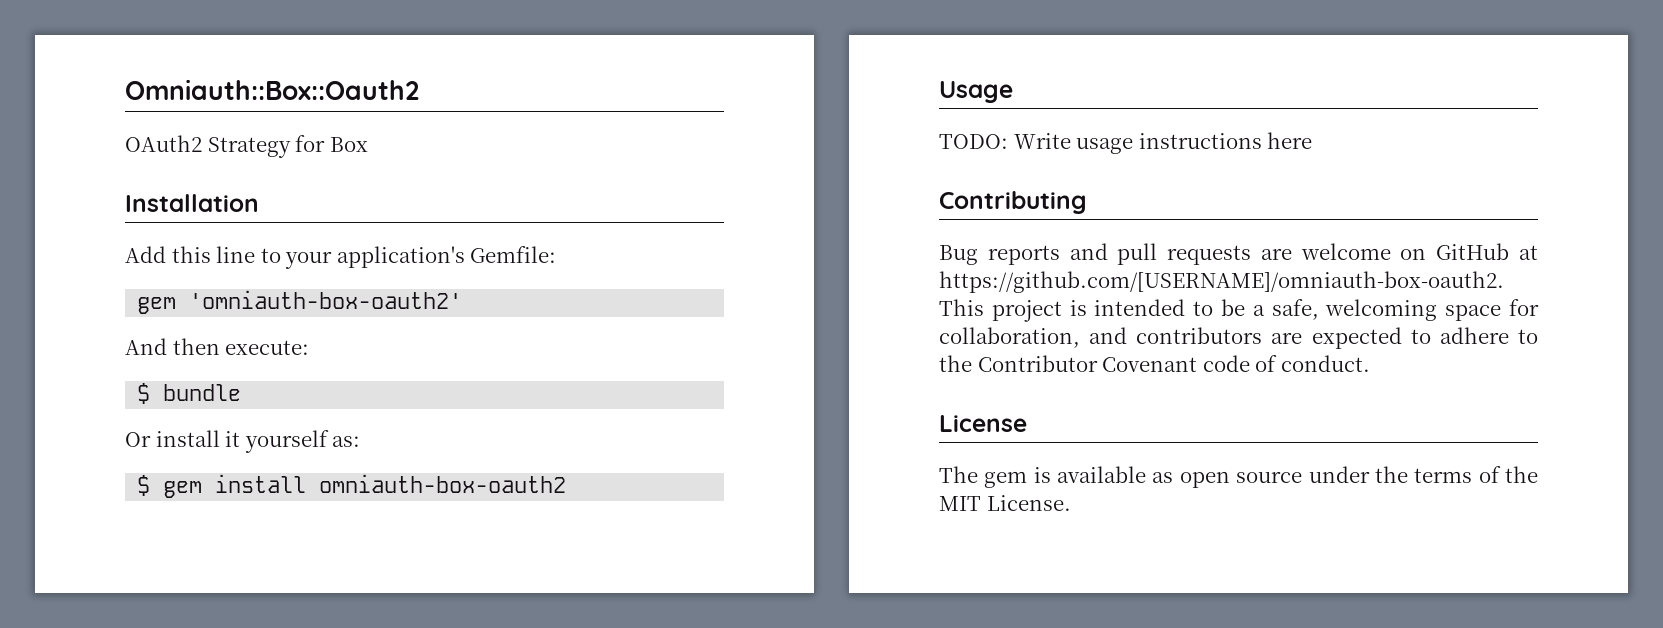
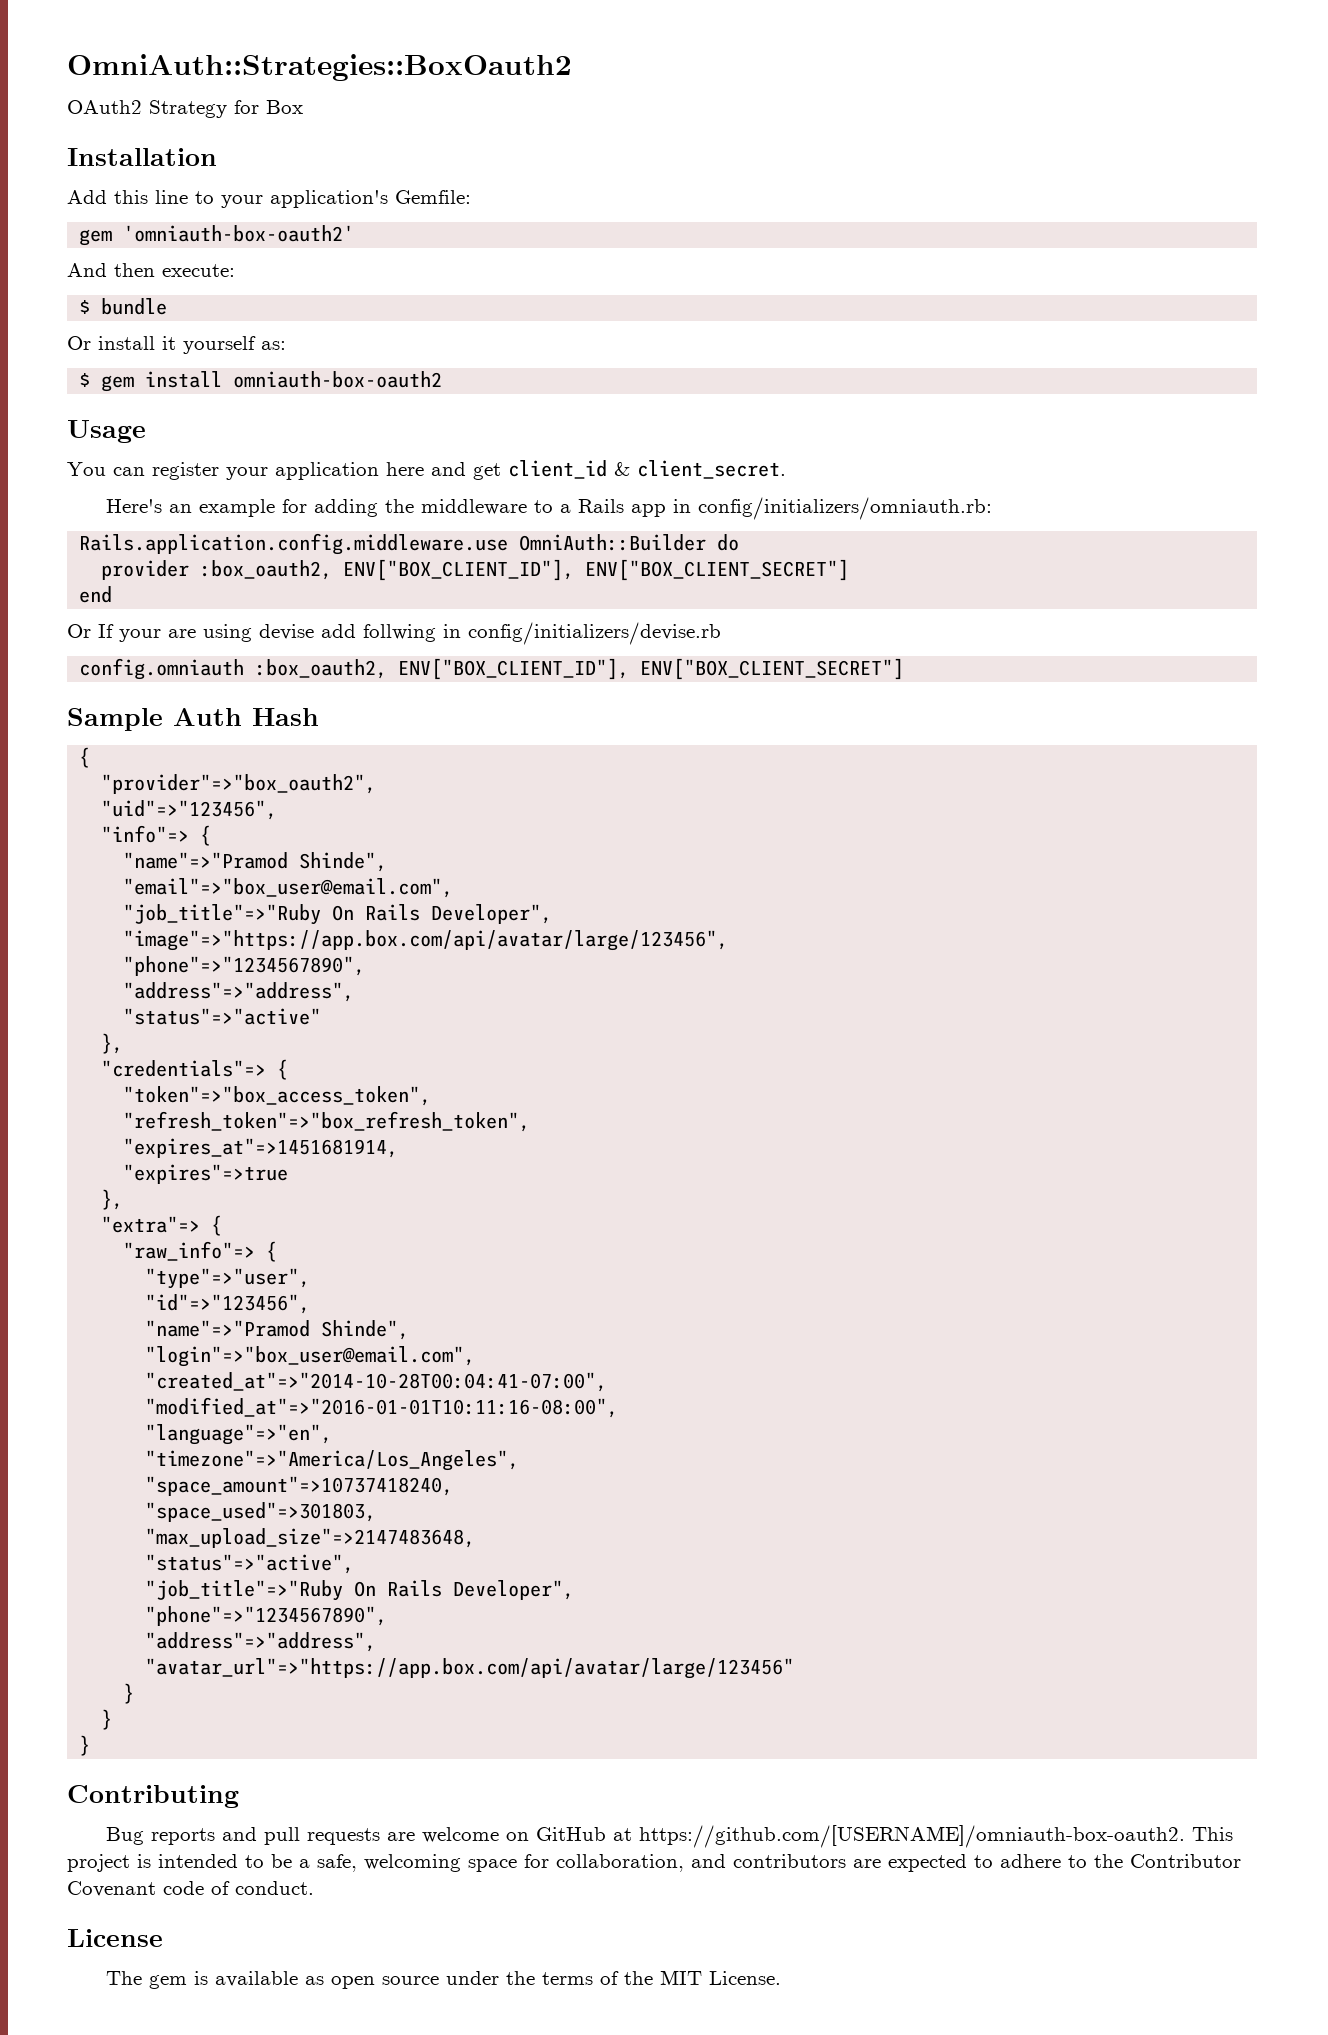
[125,79,419,100] Omniauth::Box::Oauth2 -> [67,54,572,81] OmniAuth::Strategies::BoxOauth2
[939,132,1313,154] TODO: Write usage instructions here -> [67,460,786,480] [106,497,993,520] [79,533,740,555] [101,559,850,581] [79,586,113,603] [67,622,721,645] [79,658,905,680] [67,708,319,731] [79,747,91,768] [101,774,377,794] [101,800,278,820] [101,825,212,846] [123,852,388,872] [123,878,454,898] [123,904,553,925] [123,930,729,951] [123,956,366,976] [123,982,355,1002] [123,1008,322,1025] [101,1033,124,1054] [101,1059,289,1080] [123,1086,432,1106] [123,1111,531,1132] [123,1138,399,1158] [123,1164,289,1184] [101,1189,124,1210] [101,1215,223,1236] [123,1241,278,1262] [145,1268,311,1289] [145,1294,311,1314] [145,1320,410,1340] [145,1346,476,1367] [145,1372,608,1392] [145,1397,619,1418] [145,1424,333,1445] [145,1450,520,1471] [145,1476,454,1496] [145,1502,377,1522] [145,1528,476,1548] [145,1554,355,1574] [145,1580,575,1601] [145,1606,388,1626] [145,1632,377,1652] [145,1658,795,1679] [123,1683,135,1704] [101,1709,113,1730] [79,1735,91,1756] You can register your application here and get client_id & client_secret. // Here's an example for adding the middleware to a Rails app in config/initializers/omniauth.rb: // Rails.application.config.middleware.use OmniAuth::Builder do // provider :box_oauth2, ENV["BOX_CLIENT_ID"], ENV["BOX_CLIENT_SECRET"] // end // Or If your are using devise add follwing in config/initializers/devise.rb // config.omniauth :box_oauth2, ENV["BOX_CLIENT_ID"], ENV["BOX_CLIENT_SECRET"] // Sample Auth Hash // { // "provider"=>"box_oauth2", // "uid"=>"123456", // "info"=> { // "name"=>"Pramod Shinde", // "email"=>"box_user@email.com", // "job_title"=>"Ruby On Rails Developer", // "image"=>"https://app.box.com/api/avatar/large/123456", // "phone"=>"1234567890", // "address"=>"address", // "status"=>"active" // }, // "credentials"=> { // "token"=>"box_access_token", // "refresh_token"=>"box_refresh_token", // "expires_at"=>1451681914, // "expires"=>true // }, // "extra"=> { // "raw_info"=> { // "type"=>"user", // "id"=>"123456", // "name"=>"Pramod Shinde", // "login"=>"box_user@email.com", // "created_at"=>"2014-10-28T00:04:41-07:00", // "modified_at"=>"2016-01-01T10:11:16-08:00", // "language"=>"en", // "timezone"=>"America/Los_Angeles", // "space_amount"=>10737418240, // "space_used"=>301803, // "max_upload_size"=>2147483648, // "status"=>"active", // "job_title"=>"Ruby On Rails Developer", // "phone"=>"1234567890", // "address"=>"address", // "avatar_url"=>"https://app.box.com/api/avatar/large/123456" // } // } // }

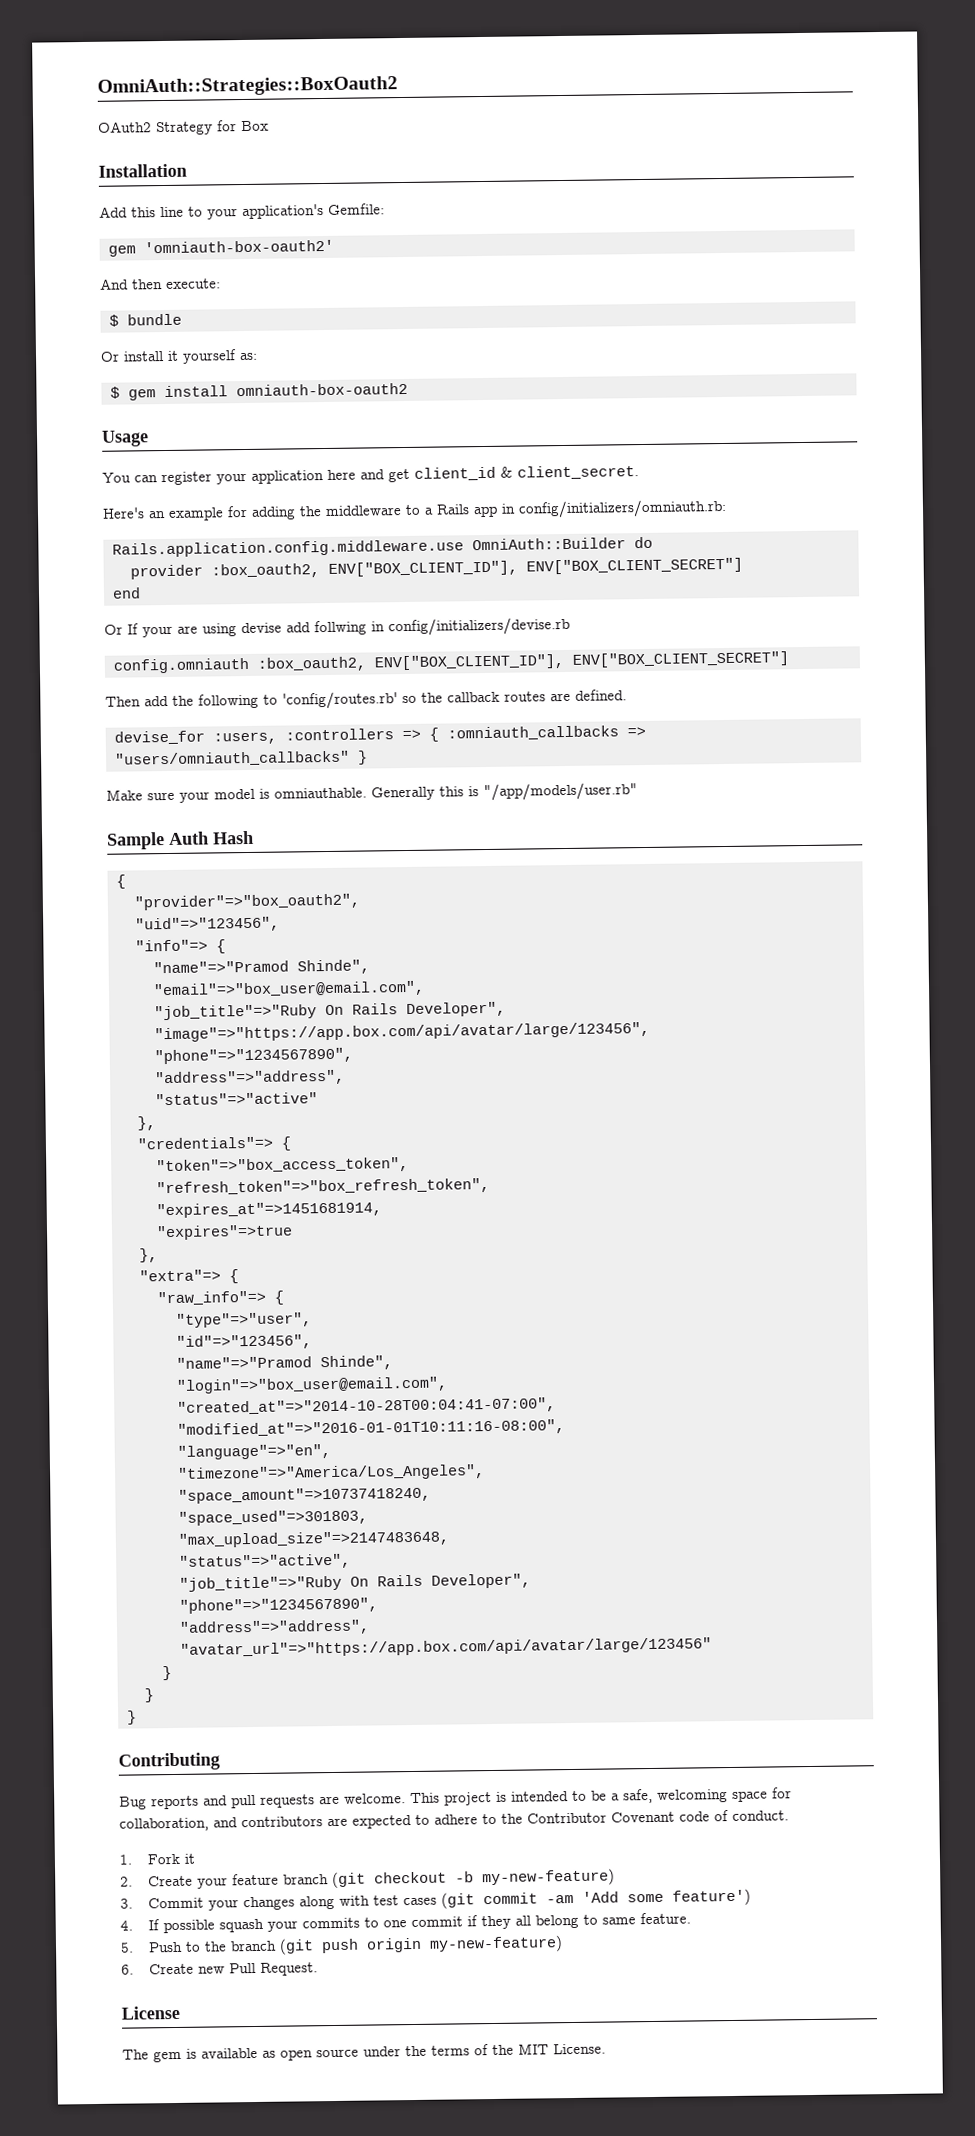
(905, 669) none -> [105,689,627,710] [113,725,646,745] [114,750,368,767] [106,782,638,803] // Then add the following to 'config/routes.rb' so the callback routes are defined. // devise_for :users, :controllers => { :omniauth_callbacks => "users/omniauth_callbacks" } // Make sure your model is omniauthable. Generally this is "/app/models/user.rb"
[422,1825,1186,1848] welcome on GitHub at https://github.com/[USERNAME]/omniauth-box-oauth2. -> [344,1793,406,1804] welcome.
(314, 1888) none -> [119,1853,195,1865] [120,1868,615,1889] [120,1888,751,1911] [120,1912,691,1934] [120,1935,563,1955] [121,1962,318,1976] // 1. Fork it // 2. Create your feature branch (git checkout -b my-new-feature) // 3. Commit your changes along with test cases (git commit -am 'Add some feature') // 4. If possible squash your commits to one commit if they all belong to same feature. // 5. Push to the branch (git push origin my-new-feature) // 6. Create new Pull Request.

